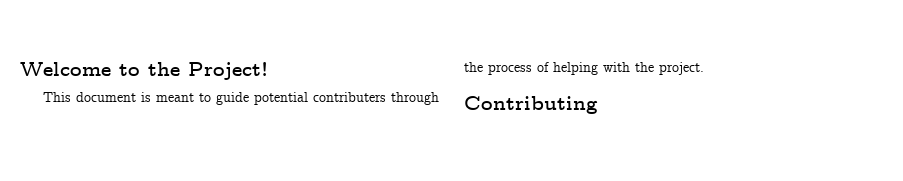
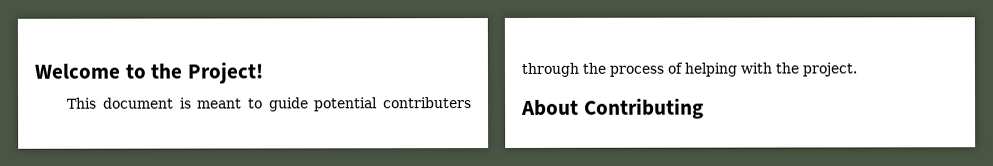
(704, 68) none -> [521,99,579,116] About

